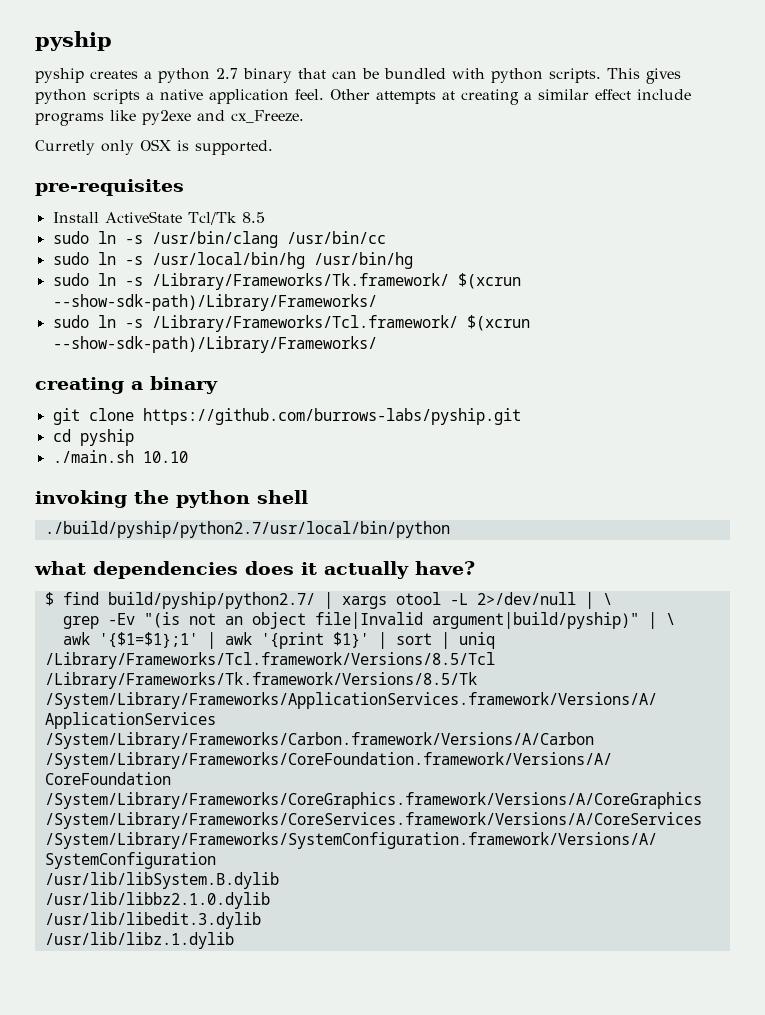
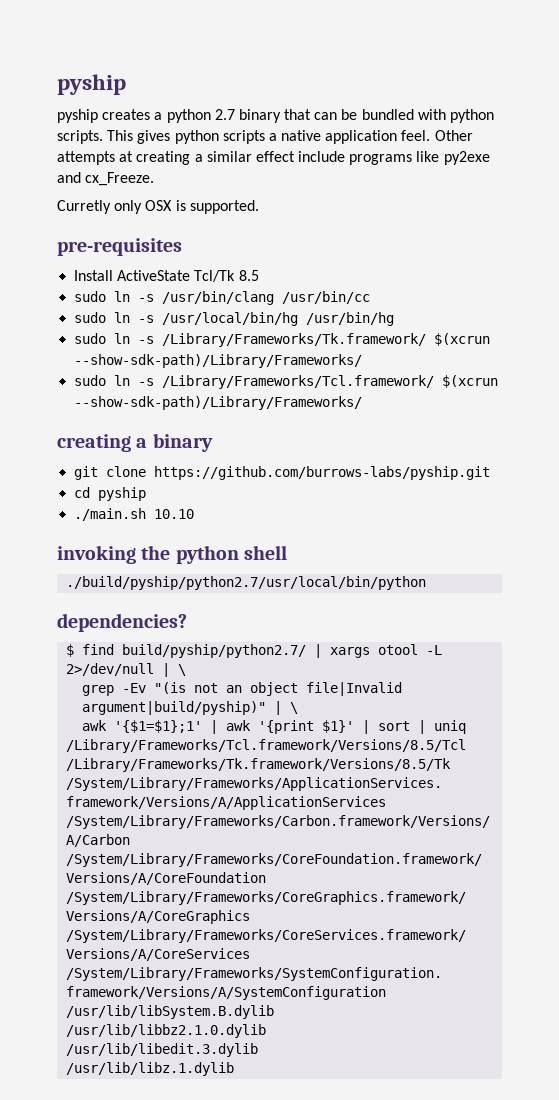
[34,561,475,579] what dependencies does it actually have? -> [57,613,187,632] dependencies?

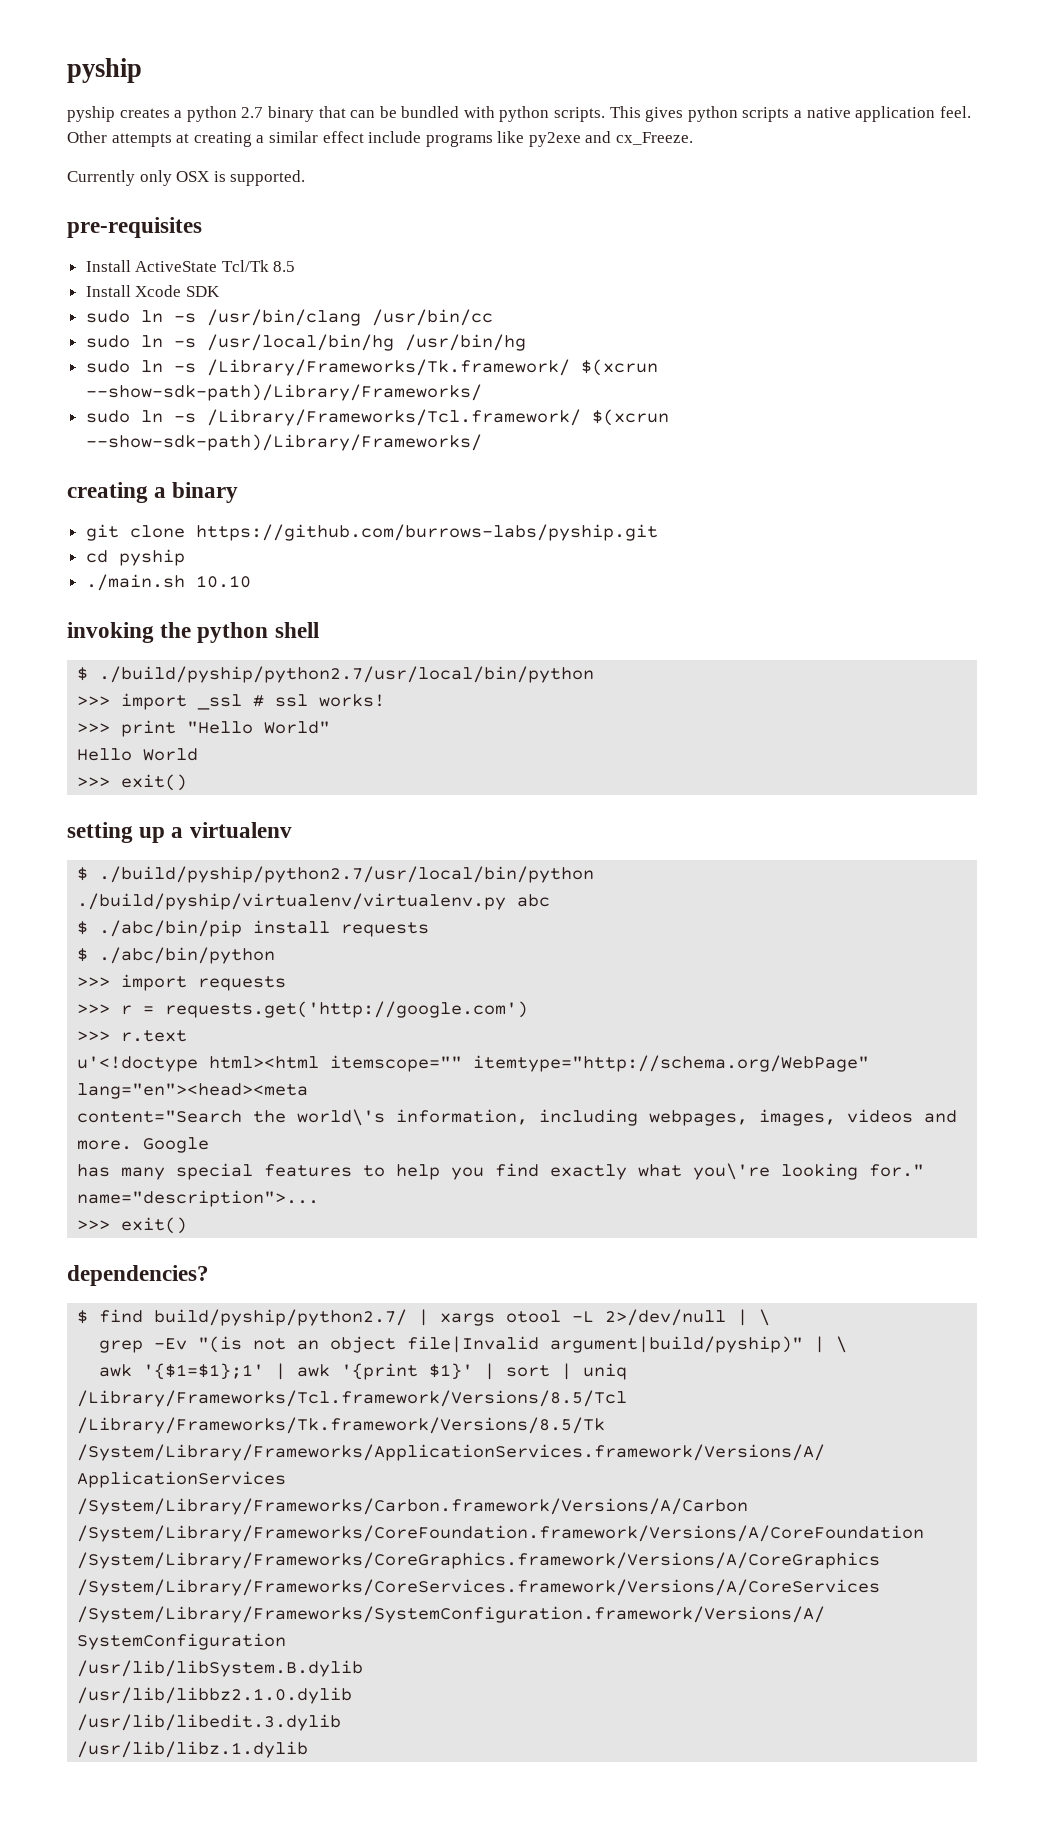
[57,200,111,214] Curretly -> [67,170,135,186] Currently
(259, 275) none -> [85,285,220,297] // Install Xcode SDK
[66,576,427,590] ./build/pyship/python2.7/usr/local/bin/python -> [77,666,595,683] [77,693,386,710] [77,720,331,737] [77,748,199,761] [77,774,188,791] [67,822,292,843] [77,866,595,883] [77,893,551,910] [77,920,430,937] [77,947,276,964] [77,974,287,991] [77,1001,529,1018] [77,1030,188,1042] [77,1055,870,1072] [77,1083,309,1099] [77,1109,958,1126] [77,1137,210,1153] [77,1163,925,1180] [77,1190,320,1207] [77,1217,188,1234] $ ./build/pyship/python2.7/usr/local/bin/python // >>> import _ssl # ssl works! // >>> print "Hello World" // Hello World // >>> exit() // setting up a virtualenv // $ ./build/pyship/python2.7/usr/local/bin/python ./build/pyship/virtualenv/virtualenv.py abc // $ ./abc/bin/pip install requests // $ ./abc/bin/python // >>> import requests // >>> r = requests.get('http://google.com') // >>> r.text // u'<!doctype html><html itemscope="" itemtype="http://schema.org/WebPage" lang="en"><head><meta // content="Search the world\'s information, including webpages, images, videos and more. Google // has many special features to help you find exactly what you\'re looking for." name="description">... // >>> exit()

